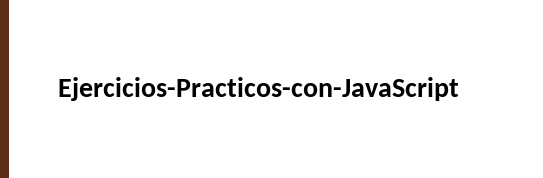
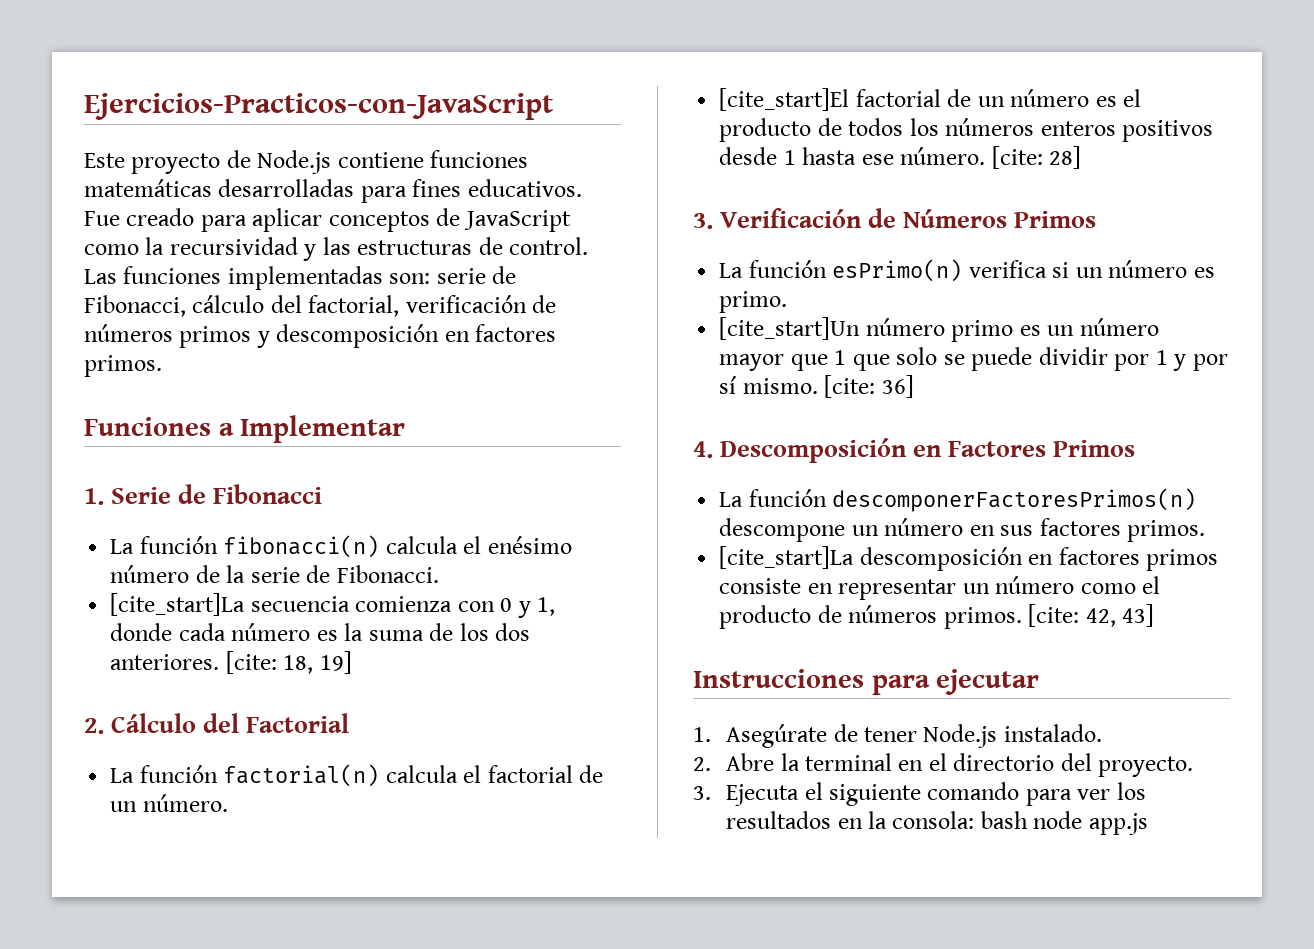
(459, 89) none -> [84,150,529,174] [84,179,582,203] [84,208,571,232] [84,237,589,261] [84,266,517,290] [84,295,557,317] [84,324,557,348] [84,355,162,377] [84,415,406,443] [84,484,323,505] [110,535,572,558] [110,565,439,583] [110,593,556,618] [110,623,531,641] [110,651,352,674] [84,713,350,734] [110,764,604,787] [110,794,228,812] [719,88,1142,111] [719,118,1214,142] [719,146,1082,169] [693,208,1097,229] [719,259,1215,282] [719,291,788,313] [719,317,1159,342] [719,347,1228,371] [719,375,914,398] [693,438,1136,463] [719,488,1197,512] [719,518,1206,542] [719,546,1219,571] [719,576,1161,600] [719,604,1155,629] [693,669,1040,695] [693,724,1102,748] [693,753,1194,777] [693,782,1146,806] [726,811,1148,835] // Este proyecto de Node.js contiene funciones matemáticas desarrolladas para fines educativos. Fue creado para aplicar conceptos de JavaScript como la recursividad y las estructuras de control. Las funciones implementadas son: serie de Fibonacci, cálculo del factorial, verificación de números primos y descomposición en factores primos. // Funciones a Implementar // 1. Serie de Fibonacci // La función fibonacci(n) calcula el enésimo número de la serie de Fibonacci. // [cite_start]La secuencia comienza con 0 y 1, donde cada número es la suma de los dos anteriores. [cite: 18, 19] // 2. Cálculo del Factorial // La función factorial(n) calcula el factorial de un número. // [cite_start]El factorial de un número es el producto de todos los números enteros positivos desde 1 hasta ese número. [cite: 28] // 3. Verificación de Números Primos // La función esPrimo(n) verifica si un número es primo. // [cite_start]Un número primo es un número mayor que 1 que solo se puede dividir por 1 y por sí mismo. [cite: 36] // 4. Descomposición en Factores Primos // La función descomponerFactoresPrimos(n) descompone un número en sus factores primos. // [cite_start]La descomposición en factores primos consiste en representar un número como el producto de números primos. [cite: 42, 43] // Instrucciones para ejecutar // 1. Asegúrate de tener Node.js instalado. // 2. Abre la terminal en el directorio del proyecto. // 3. Ejecuta el siguiente comando para ver los resultados en la consola: bash node app.js

